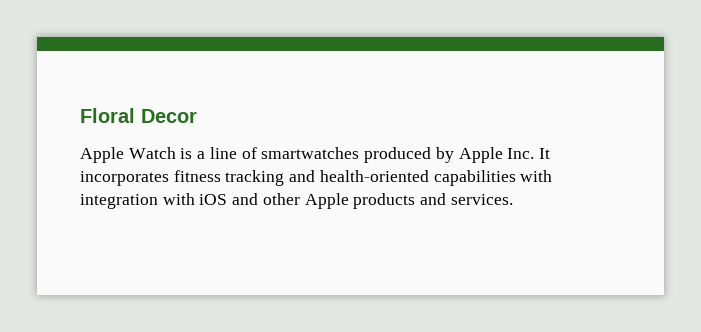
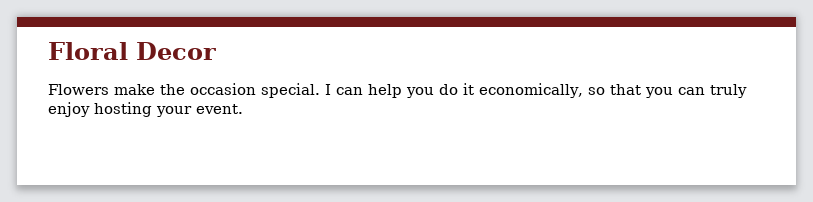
[80,147,550,163] [80,170,553,186] [80,193,513,209] Apple Watch is a line of smartwatches produced by Apple Inc. It incorporates fitness tracking and health-oriented capabilities with integration with iOS and other Apple products and services. -> [48,83,747,98] [48,102,243,117] Flowers make the occasion special. I can help you do it economically, so that you can truly enjoy hosting your event.

